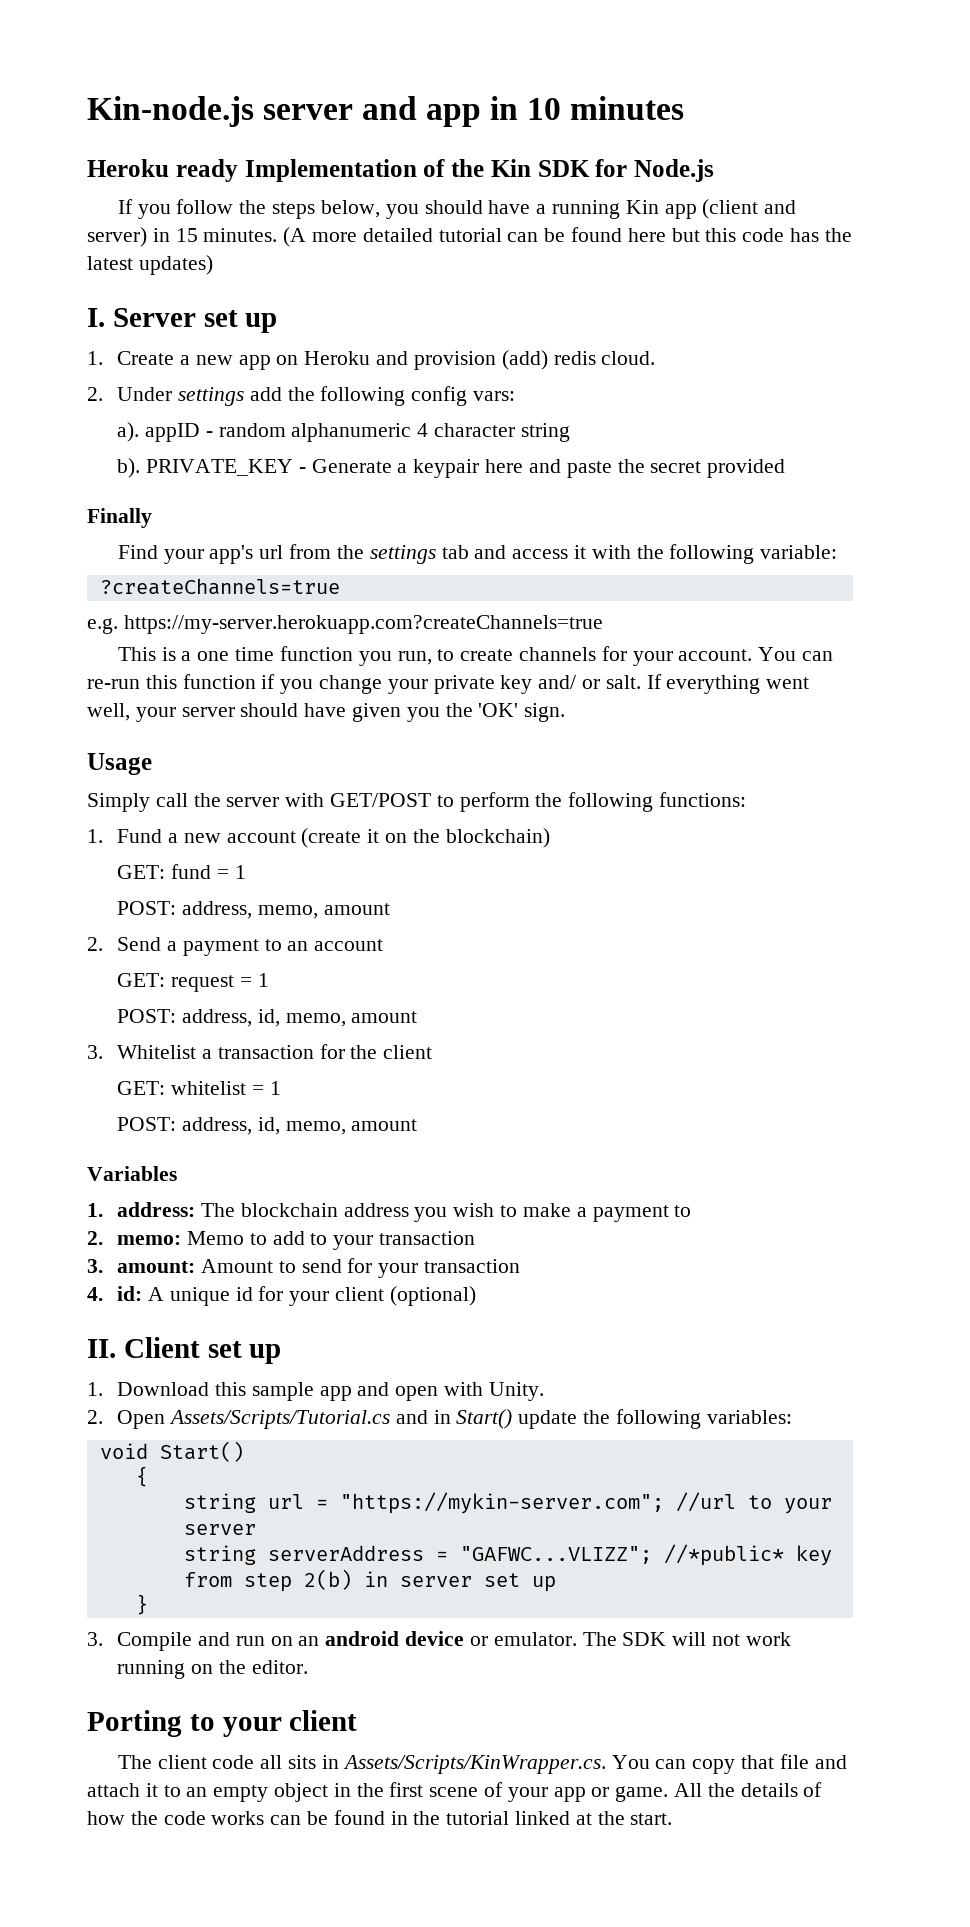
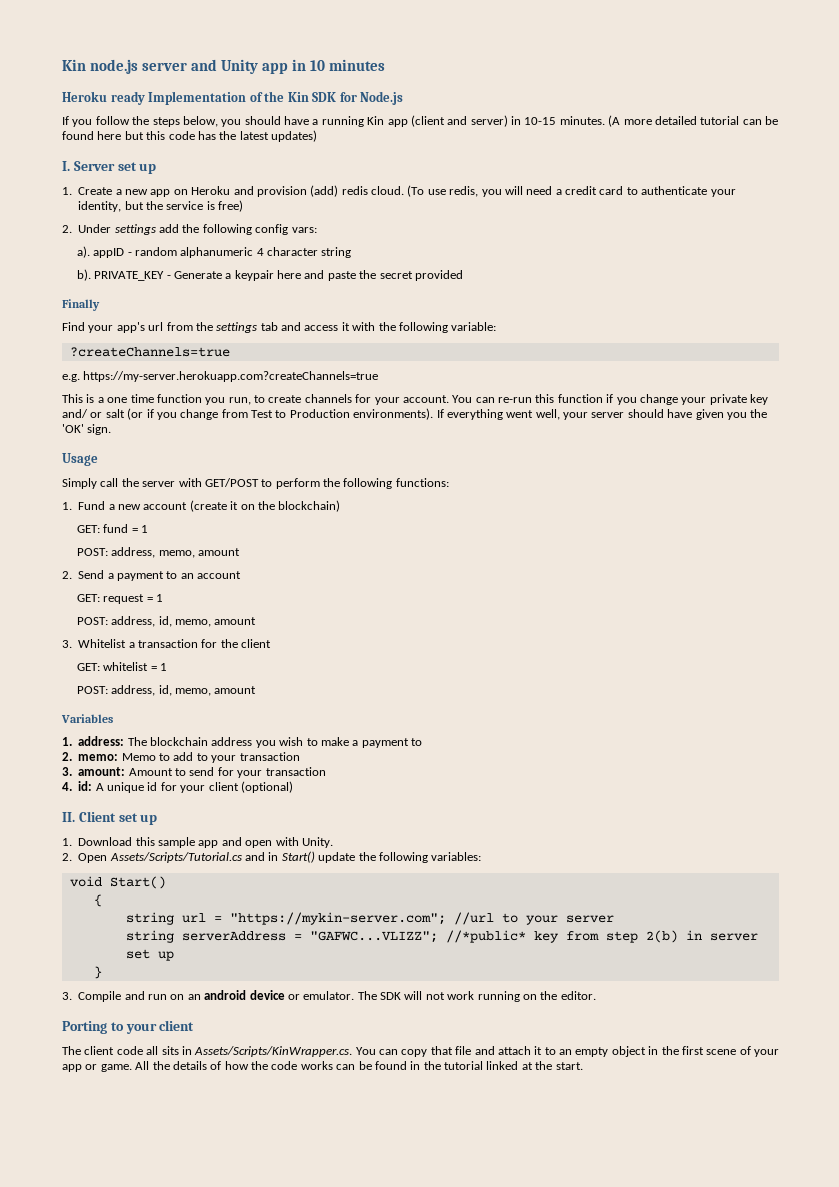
[87,96,254,127] Kin-node.js -> [62,59,139,74] Kin node.js
(418, 108) none -> [221,59,259,74] Unity
[175,228,198,242] 15 -> [524,117,557,125] 10-15
(656, 358) none -> [407,185,736,197] [78,200,244,212] (To use redis, you will need a credit card to authenticate your identity, but the service is free)
[605,675,641,689] salt. -> [105,408,434,420] salt (or if you change from Test to Production environments).

